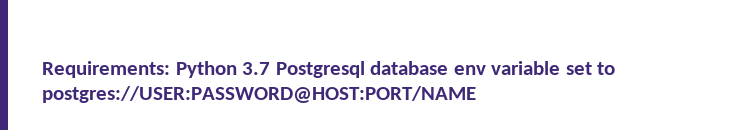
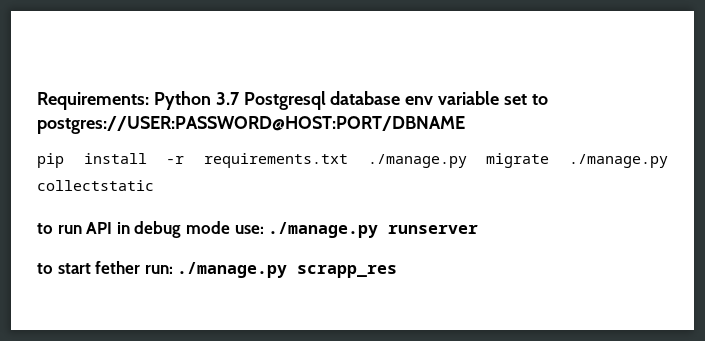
[42,86,476,103] postgres://USER:PASSWORD@HOST:PORT/NAME -> [37,116,465,134] [37,153,668,168] [37,180,154,191] [37,221,479,238] [37,261,398,278] postgres://USER:PASSWORD@HOST:PORT/DBNAME // pip install -r requirements.txt ./manage.py migrate ./manage.py collectstatic // to run API in debug mode use: ./manage.py runserver // to start fether run: ./manage.py scrapp_res

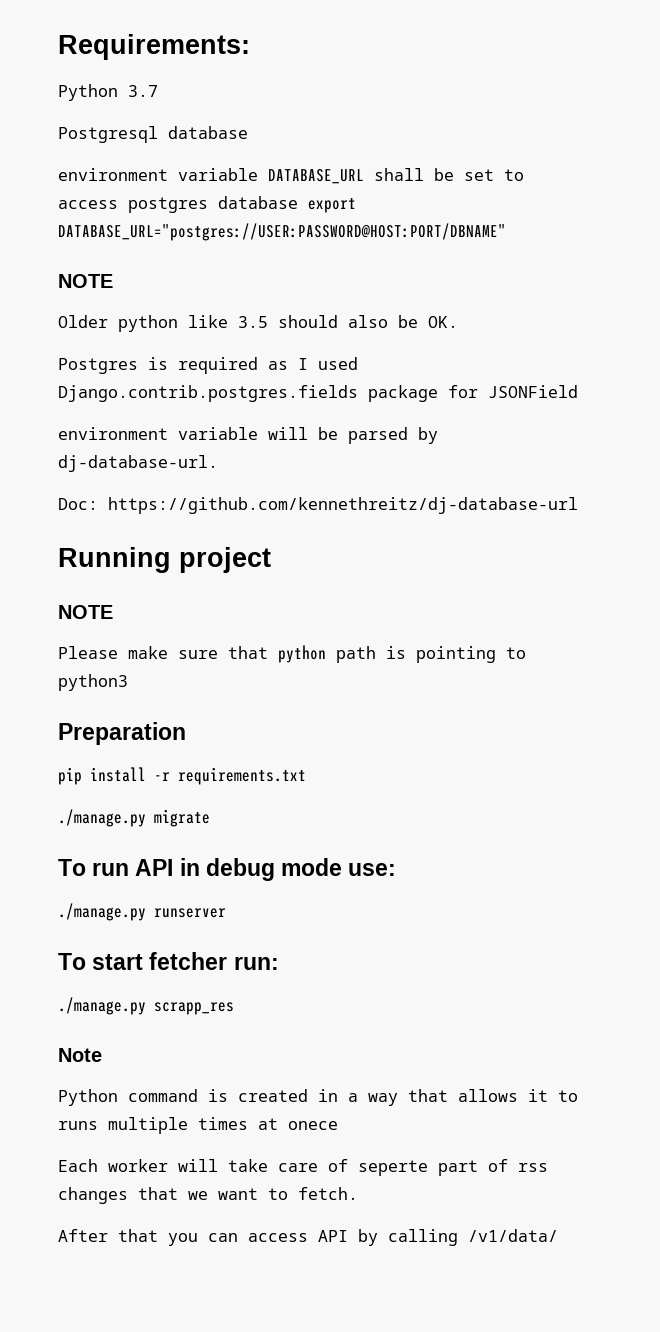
(149, 101) none -> (250, 47) //
(240, 98) none -> (158, 91) //
[405,91,548,105] [37,116,465,134] env variable set to postgres://USER:PASSWORD@HOST:PORT/DBNAME -> [58,168,524,184] [58,196,356,213] [58,223,506,241] [58,274,113,288] [58,315,458,332] [58,357,358,374] [58,385,578,402] [58,427,438,444] [58,455,218,472] [58,497,578,514] [58,547,271,573] [58,605,113,619] [58,645,526,663] [58,674,128,691] [58,722,186,745] // environment variable DATABASE_URL shall be set to access postgres database export DATABASE_URL="postgres://USER:PASSWORD@HOST:PORT/DBNAME" // NOTE // Older python like 3.5 should also be OK. // Postgres is required as I used Django.contrib.postgres.fields package for JSONField // environment variable will be parsed by dj-database-url. // Doc: https://github.com/kennethreitz/dj-database-url // Running project // NOTE // Please make sure that python path is pointing to python3 // Preparation
(348, 160) none -> (306, 776) //
[569,154,668,168] [37,180,154,191] [37,223,53,234] ./manage.py collectstatic // to -> [58,859,86,876] // To
(264, 229) none -> (397, 869) //
[37,261,141,274] to start fether -> [58,952,228,970] To start fetcher
(173, 269) none -> (279, 963) //
(398, 271) none -> [58,1048,102,1062] [58,1089,578,1106] [58,1117,338,1134] [58,1159,548,1176] [58,1187,358,1204] [58,1229,558,1246] // Note // Python command is created in a way that allows it to runs multiple times at onece // Each worker will take care of seperte part of rss changes that we want to fetch. // After that you can access API by calling /v1/data/

